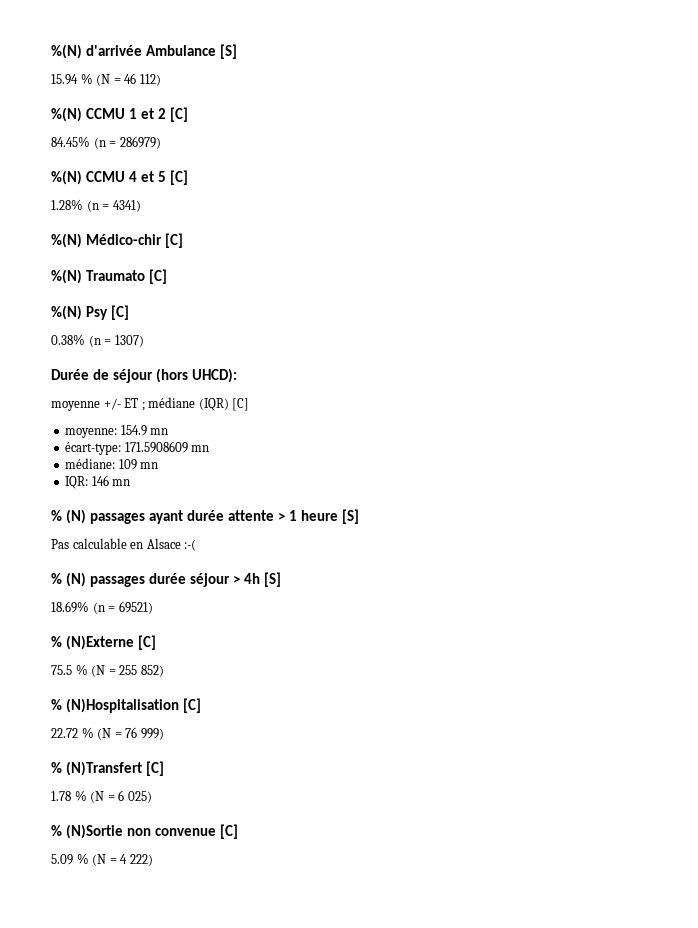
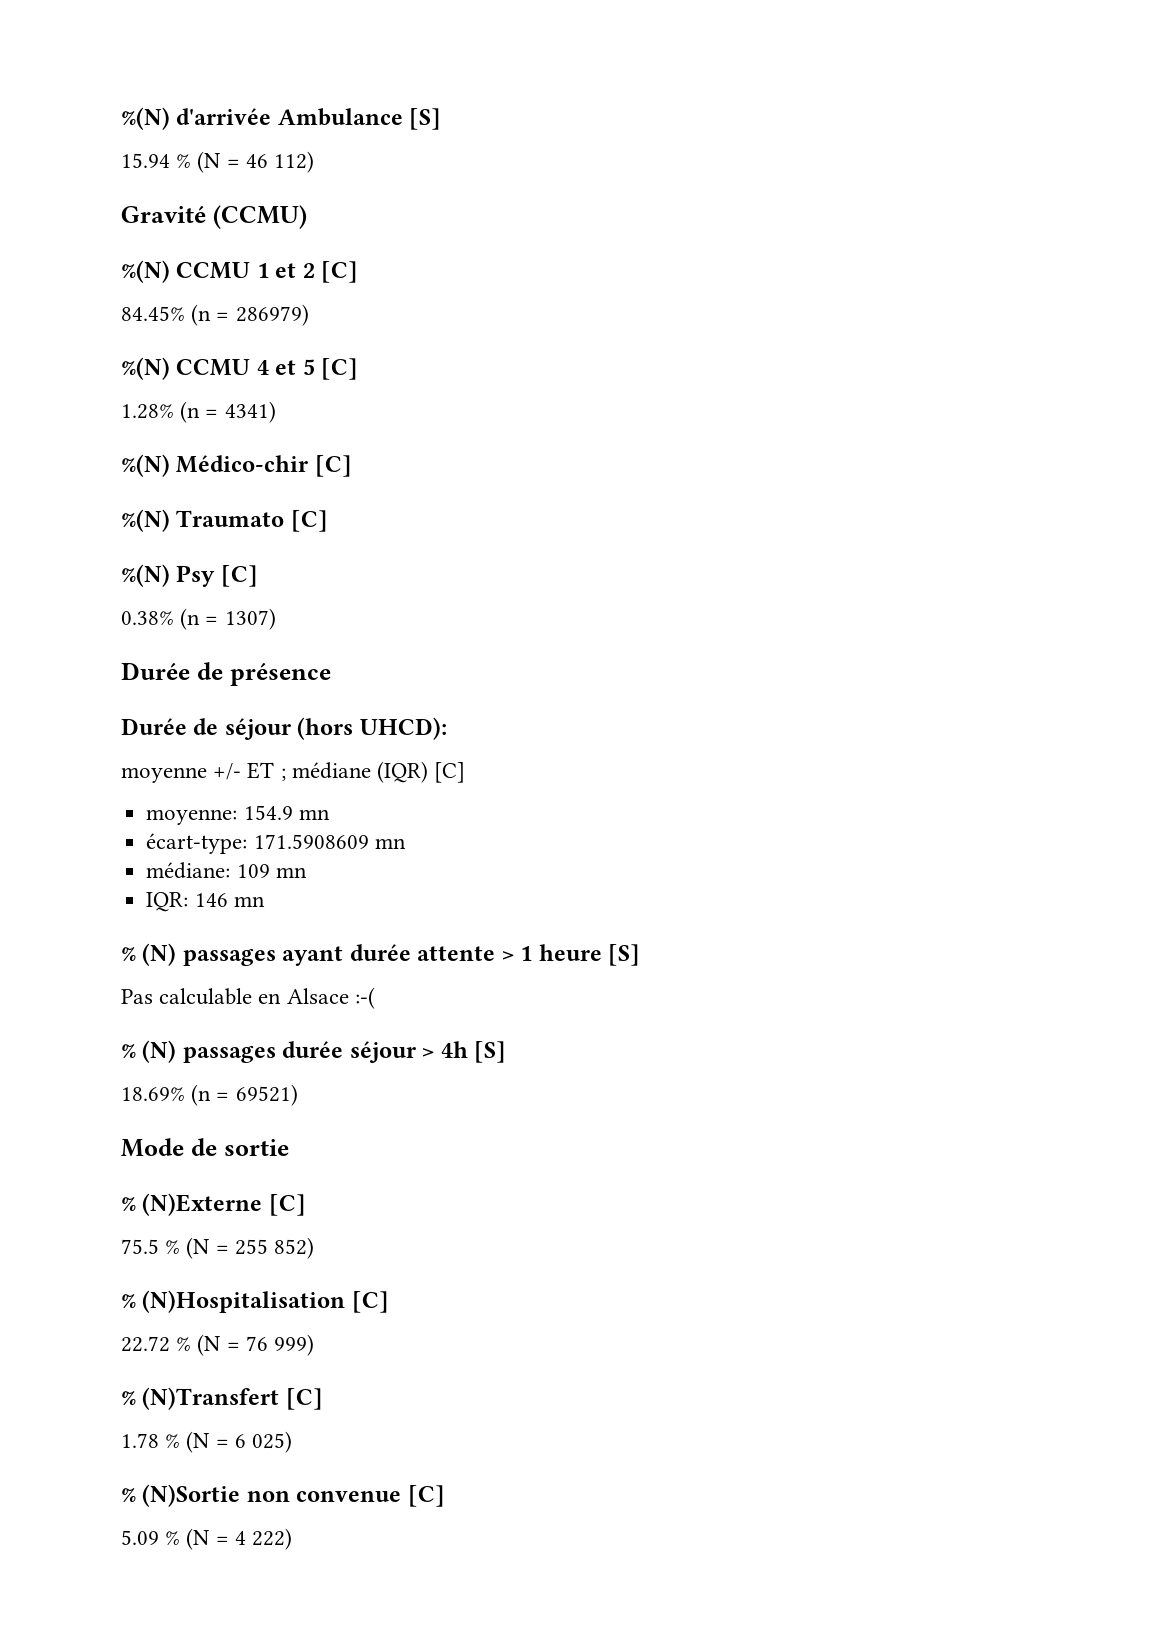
(161, 80) none -> [121,205,307,229] // Gravité (CCMU)
(144, 341) none -> [121,662,331,686] // Durée de présence
(153, 607) none -> [121,1138,289,1157] // Mode de sortie

